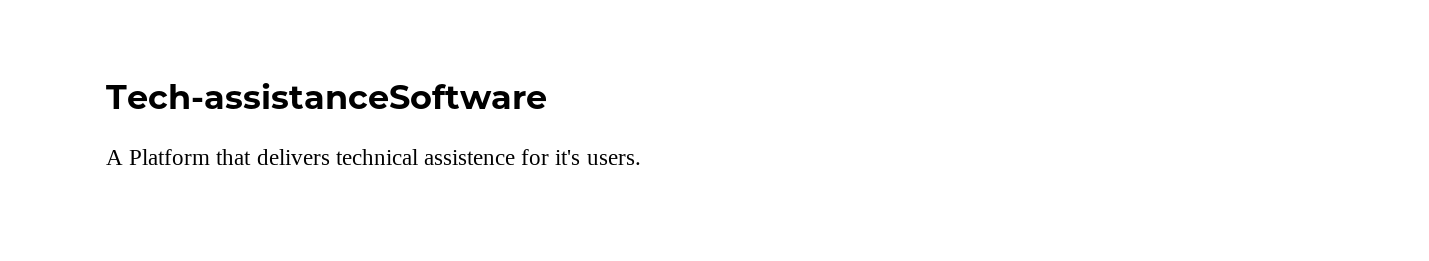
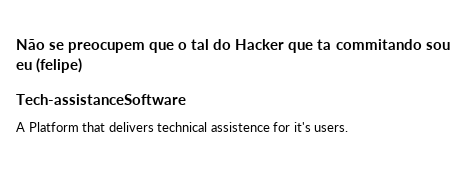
(106, 96) none -> [16,39,450,53] [16,58,83,73] Não se preocupem que o tal do Hacker que ta commitando sou eu (felipe) //

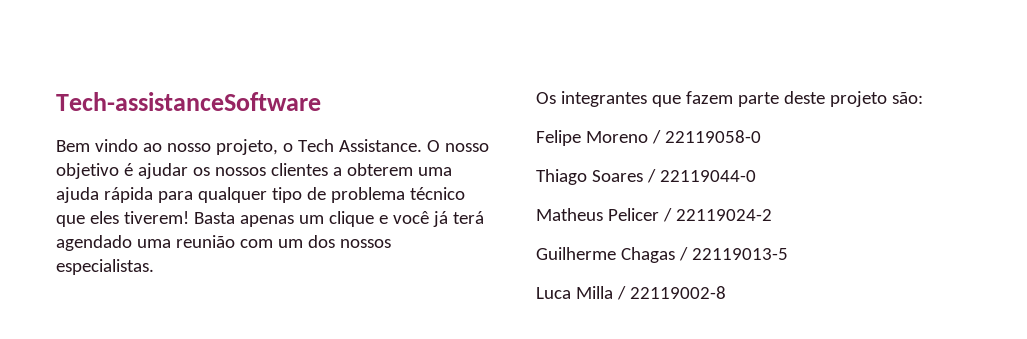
[16,39,450,53] [16,58,83,73] [16,94,186,105] [16,122,349,132] Não se preocupem que o tal do Hacker que ta commitando sou eu (felipe) // Tech-assistanceSoftware // A Platform that delivers technical assistence for it's users. -> [56,92,321,111] [56,139,489,155] [56,163,452,179] [56,187,465,203] [56,211,484,227] [56,235,391,251] [56,259,154,275] [536,91,923,107] [536,130,761,146] [536,169,756,185] [536,208,772,222] [536,247,788,263] [536,286,726,300] Tech-assistanceSoftware // Bem vindo ao nosso projeto, o Tech Assistance. O nosso objetivo é ajudar os nossos clientes a obterem uma ajuda rápida para qualquer tipo de problema técnico que eles tiverem! Basta apenas um clique e você já terá agendado uma reunião com um dos nossos especialistas. // Os integrantes que fazem parte deste projeto são: // Felipe Moreno / 22119058-0 // Thiago Soares / 22119044-0 // Matheus Pelicer / 22119024-2 // Guilherme Chagas / 22119013-5 // Luca Milla / 22119002-8

